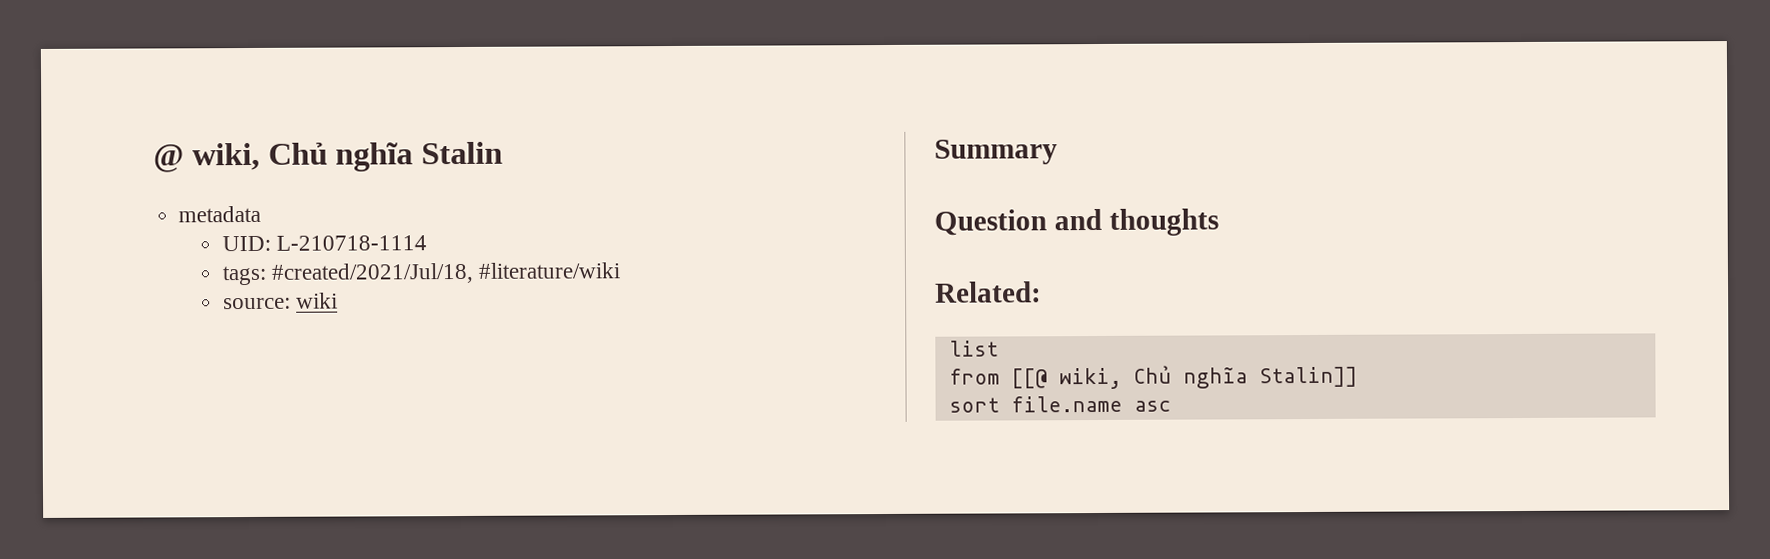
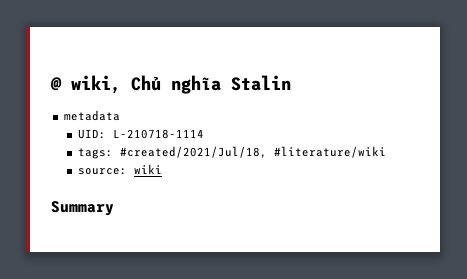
[934,208,1219,236] [935,281,1042,303] [948,340,999,357] [948,365,1358,390] [948,395,1171,413] // Question and thoughts // Related: // list // from [[@ wiki, Chủ nghĩa Stalin]] // sort file.name asc -> (114, 208) none

